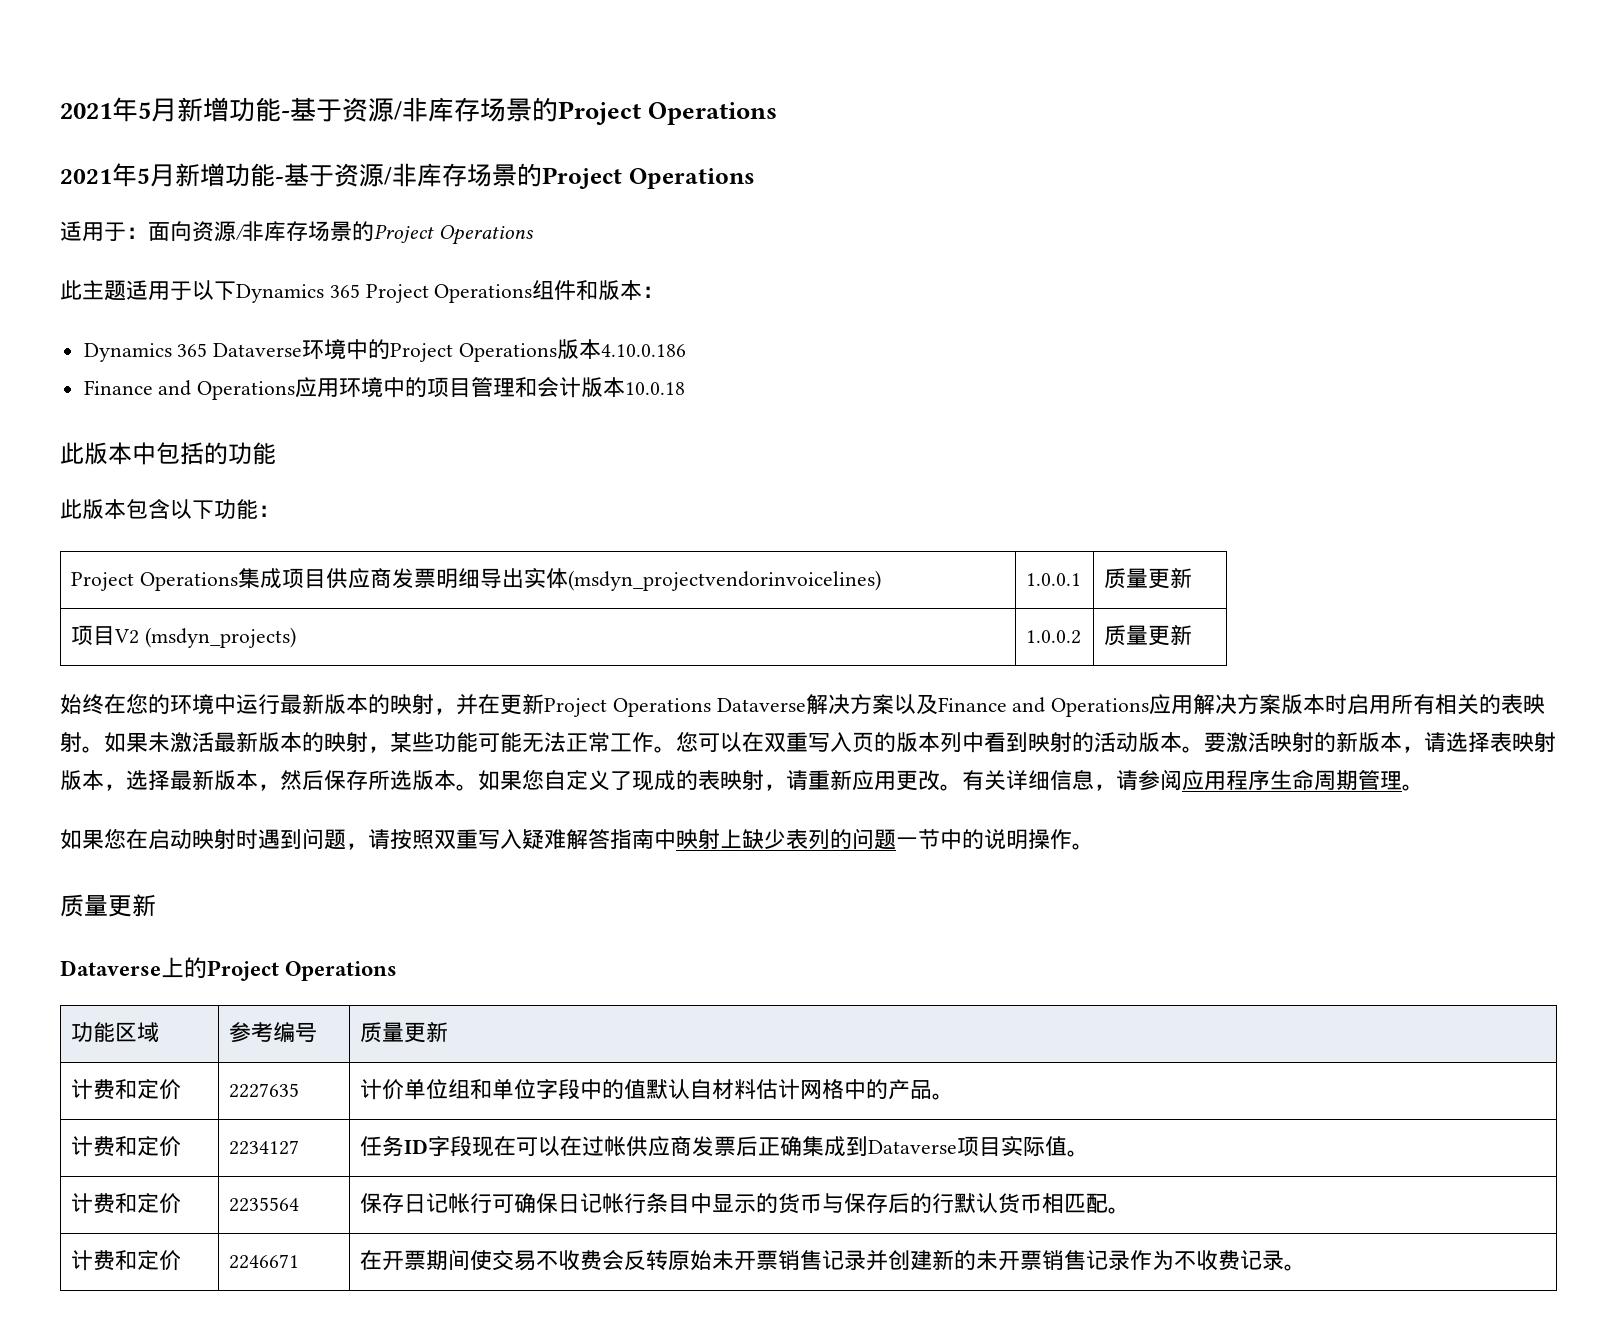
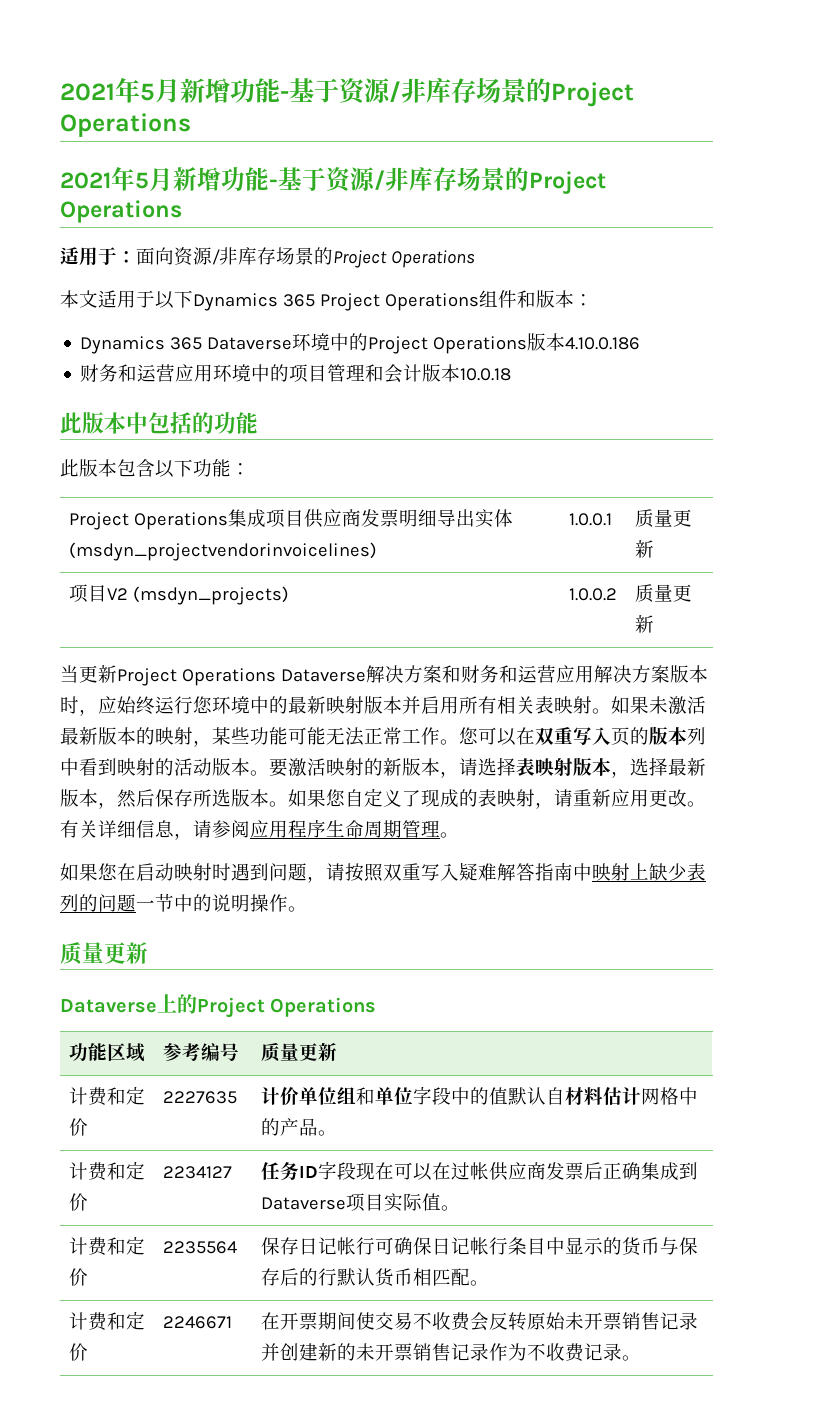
[60,280,126,301] 此主题 -> [60,290,98,308] 本文
[83,380,296,400] Finance and Operations -> [80,364,176,382] 财务和运营
[60,693,500,715] 始终在您的环境中运行最新版本的映射，并在 -> [60,665,79,683] 当
[893,694,1150,717] 以及Finance and Operations -> [441,665,556,683] 和财务和运营
(1348, 704) none -> [79,696,421,716] ，应始终运行您环境中的最新映射版本并
[1479,694,1502,714] 的 -> (535, 705) none

